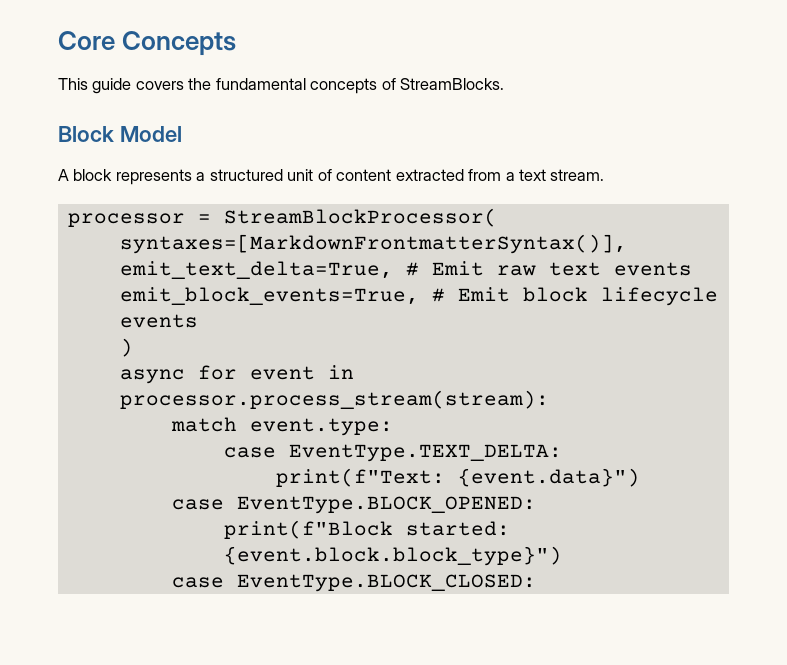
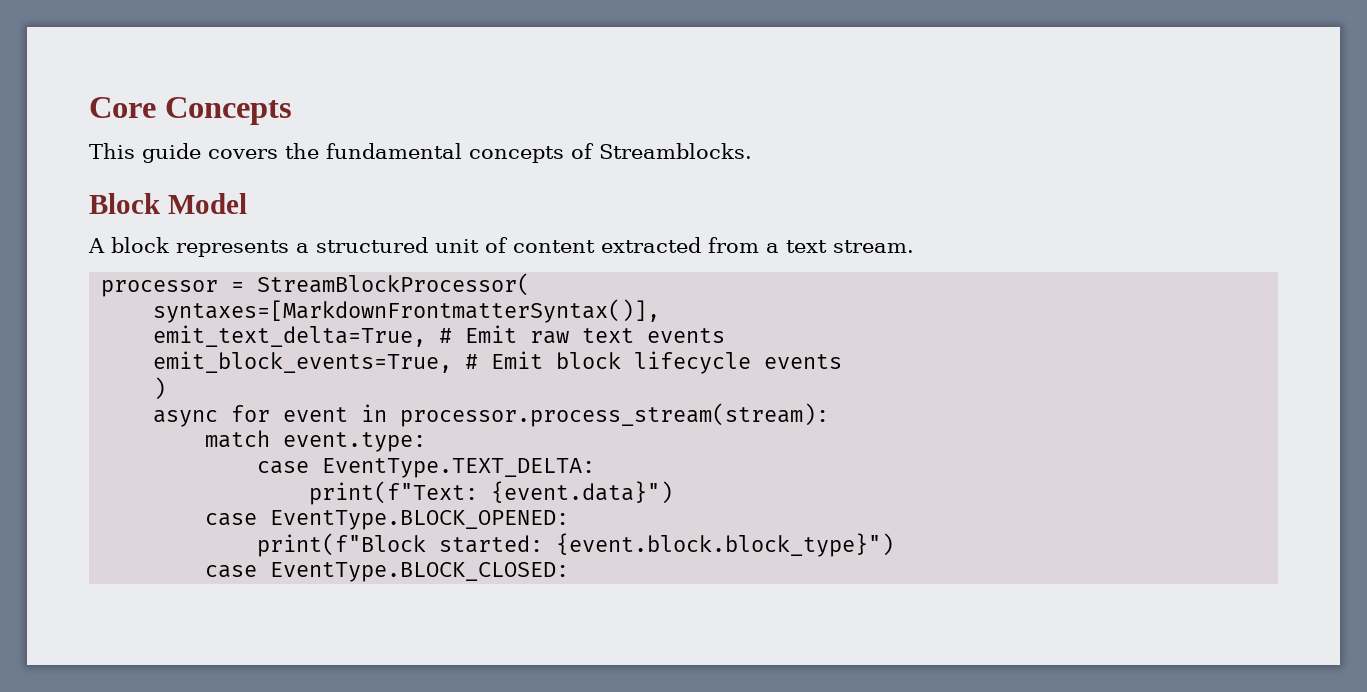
[400,78,505,90] StreamBlocks. -> [599,143,752,159] Streamblocks.

